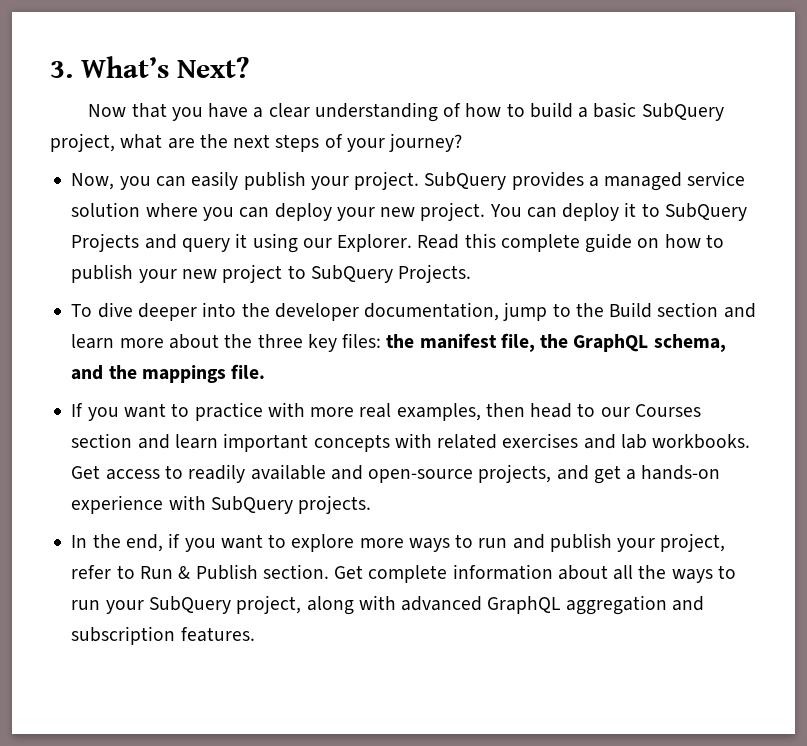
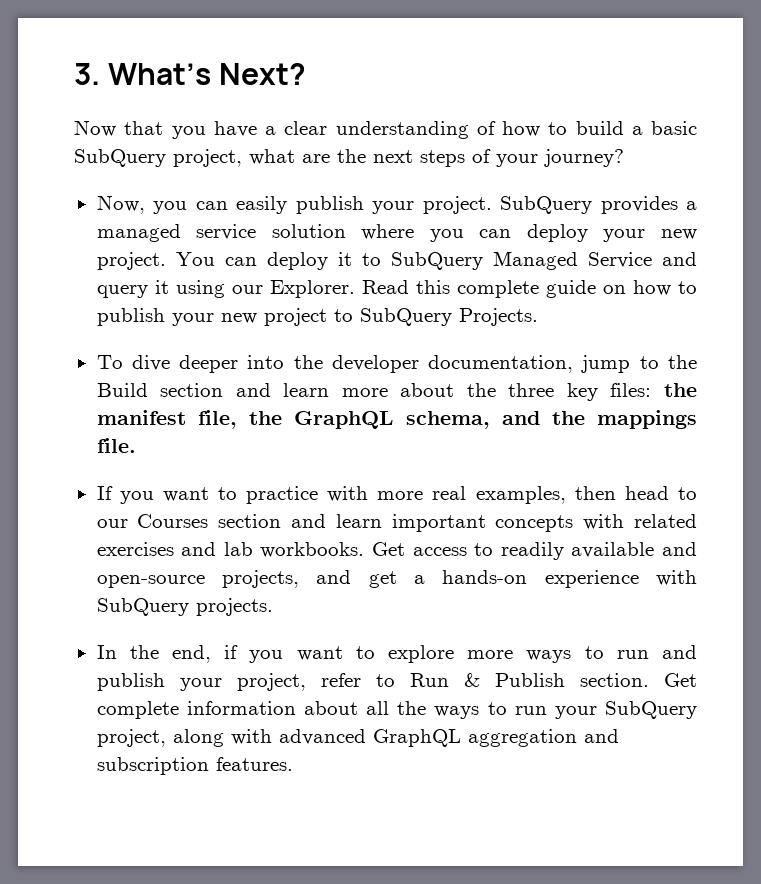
[71,233,140,252] Projects -> [492,251,652,270] Managed Service

